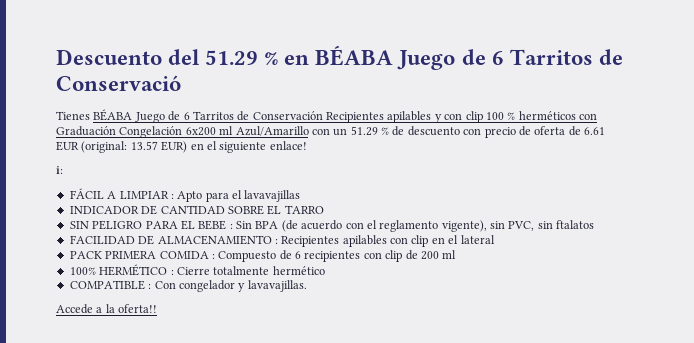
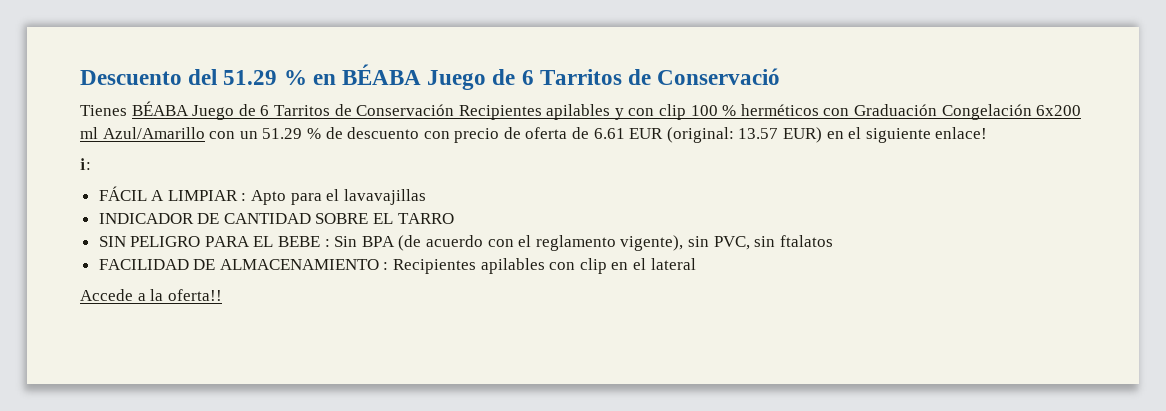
[69,250,457,262] [69,264,325,276] [69,280,307,292] // PACK PRIMERA COMIDA : Compuesto de 6 recipientes con clip de 200 ml // 100% HERMÉTICO : Cierre totalmente hermético // COMPATIBLE : Con congelador y lavavajillas. -> (696, 264) none

